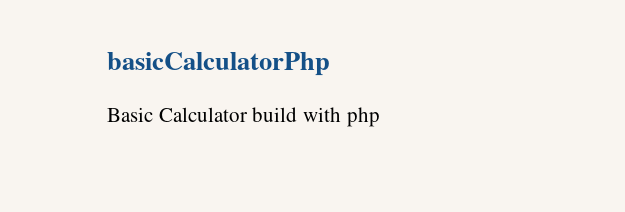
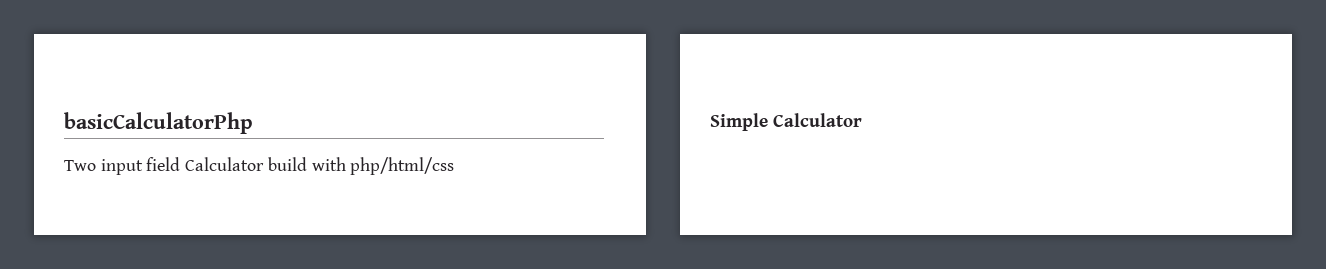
[107,107,380,127] Basic Calculator build with php -> [64,157,455,175] [710,113,863,131] Two input field Calculator build with php/html/css // Simple Calculator

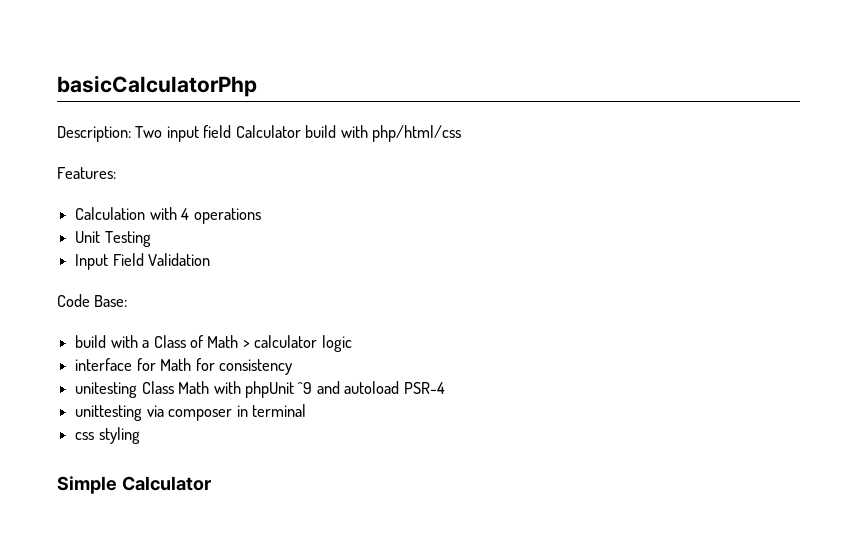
(253, 123) none -> [57,126,131,142] Description:
(455, 166) none -> [57,167,116,179] [75,207,261,224] [75,231,151,247] [75,253,211,270] [57,294,128,307] [75,335,352,352] [75,358,292,375] [75,381,445,398] [75,404,306,421] [75,427,140,444] // Features: // Calculation with 4 operations // Unit Testing // Input Field Validation // Code Base: // build with a Class of Math > calculator logic // interface for Math for consistency // unitesting Class Math with phpUnit ^9 and autoload PSR-4 // unittesting via composer in terminal // css styling

